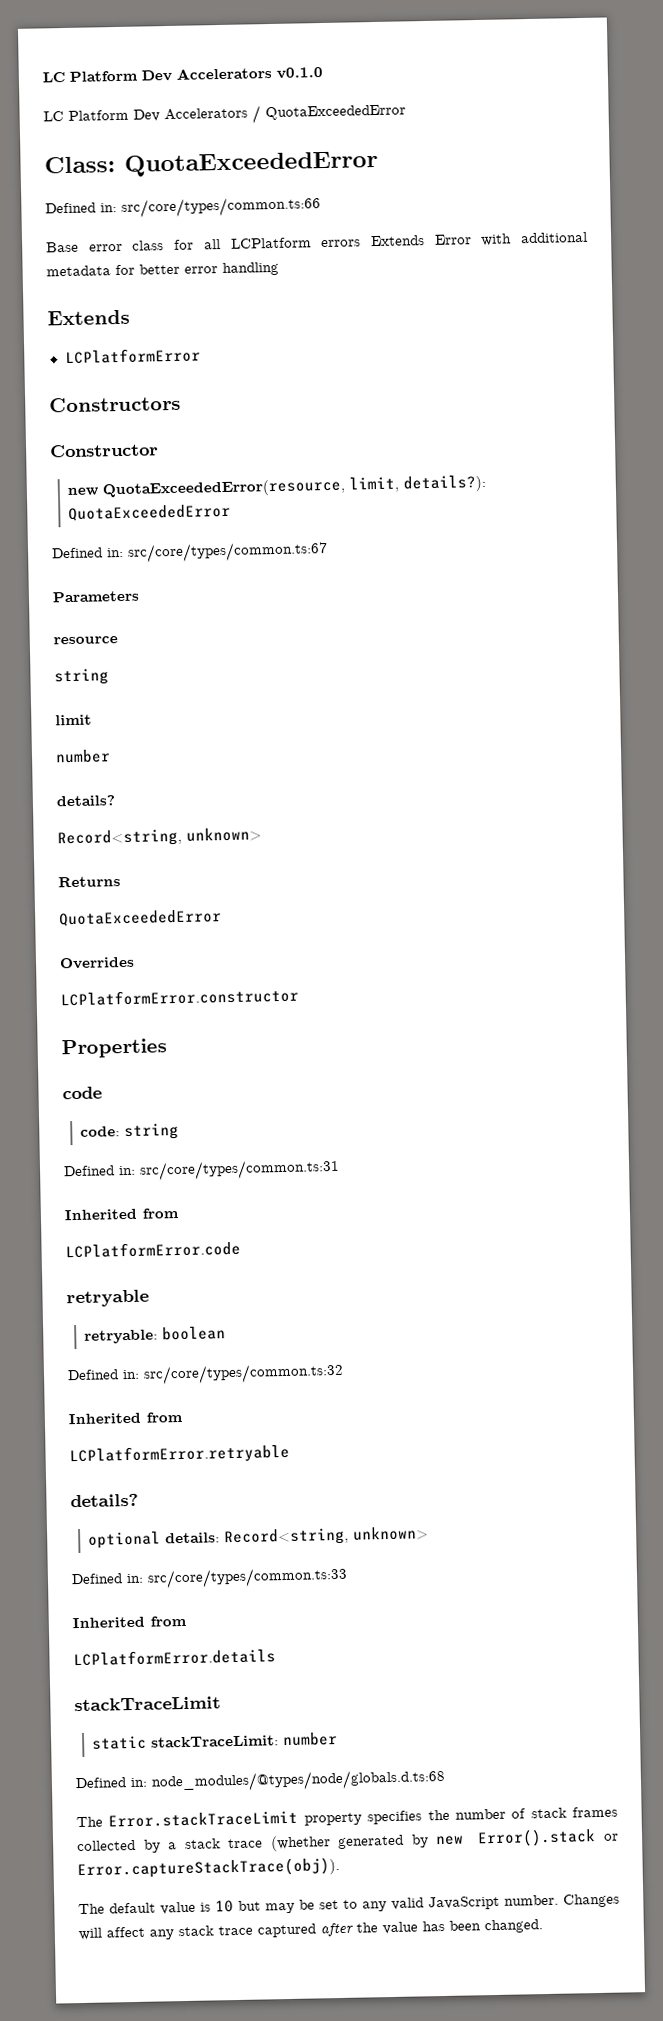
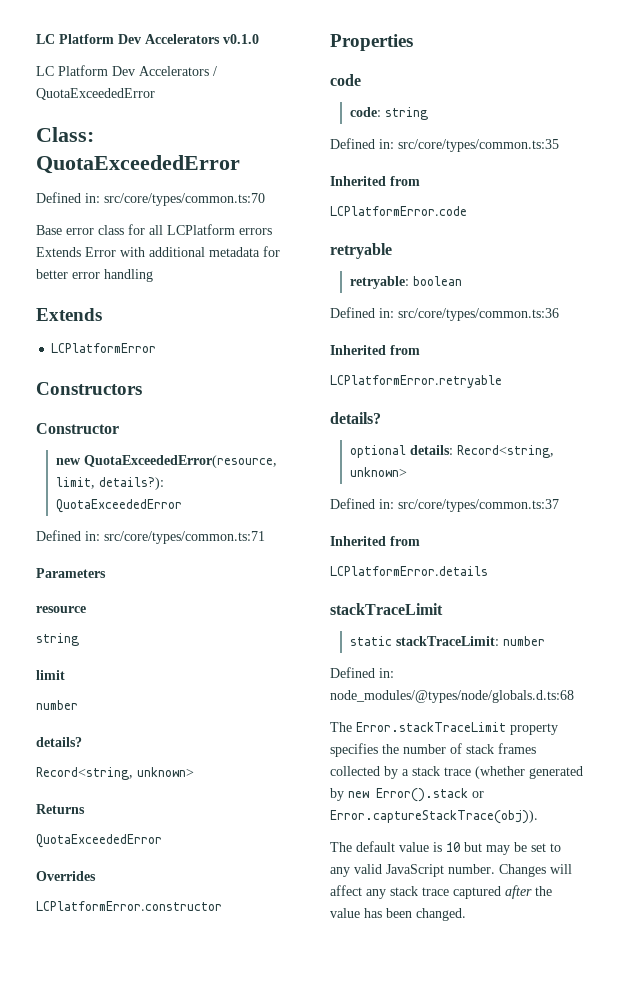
[121,196,321,218] src/core/types/common.ts:66 -> [104,193,265,206] src/core/types/common.ts:70
[127,541,328,563] src/core/types/common.ts:67 -> [104,531,265,544] src/core/types/common.ts:71
[139,1158,340,1181] src/core/types/common.ts:31 -> [398,139,559,152] src/core/types/common.ts:35
[143,1362,344,1385] src/core/types/common.ts:32 -> [398,308,559,321] src/core/types/common.ts:36
[147,1566,348,1589] src/core/types/common.ts:33 -> [398,499,559,512] src/core/types/common.ts:37

